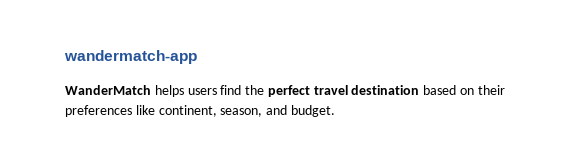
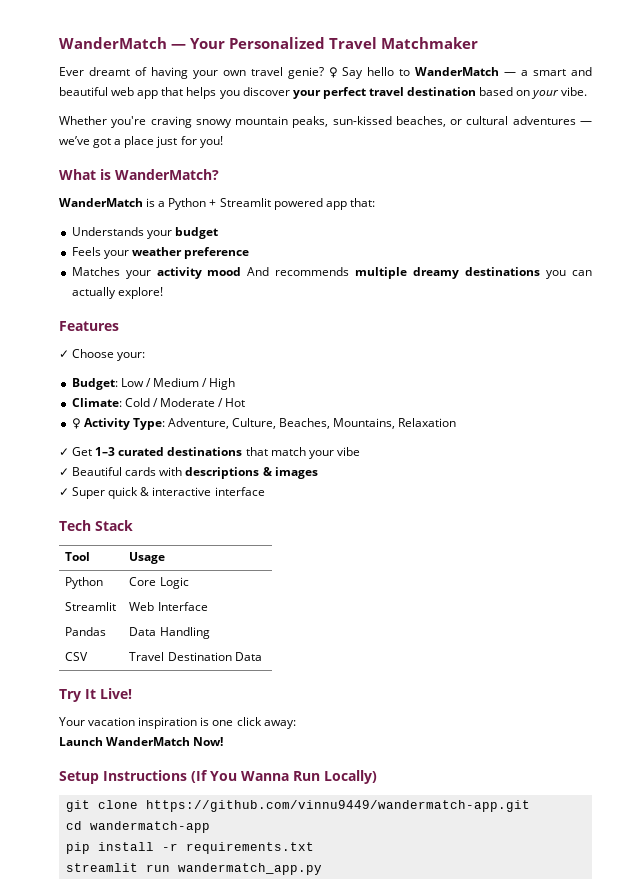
[64,50,197,64] [65,85,265,97] wandermatch-app // WanderMatch helps users find the -> [59,37,478,49] [59,67,592,79] [59,87,321,99] WanderMatch — Your Personalized Travel Matchmaker // Ever dreamt of having your own travel genie? ♀ Say hello to WanderMatch — a smart and beautiful web app that helps you discover your
[477,85,505,95] [65,105,335,117] their preferences like continent, season, and budget. -> [531,87,588,99] [59,116,592,128] [59,136,223,148] [59,169,219,180] [59,198,375,210] [71,227,218,239] [71,247,249,259] [71,267,592,279] [71,287,163,299] [59,321,119,331] [59,349,146,361] [71,378,236,390] [71,398,246,407] [71,418,457,430] [59,447,360,459] [59,467,318,479] [59,487,265,499] [59,520,133,531] [65,552,91,561] [129,552,166,564] [65,577,104,589] [129,577,189,589] [65,602,117,611] [129,602,208,611] [65,627,107,636] [129,627,210,639] [65,652,89,661] [129,652,262,661] [59,688,132,702] [59,717,296,729] [59,737,224,746] [59,770,377,784] [65,800,530,812] [65,821,210,833] [65,842,314,854] [65,863,322,875] your vibe. // Whether you're craving snowy mountain peaks, sun-kissed beaches, or cultural adventures — we’ve got a place just for you! // What is WanderMatch? // WanderMatch is a Python + Streamlit powered app that: // Understands your budget // Feels your weather preference // Matches your activity mood And recommends multiple dreamy destinations you can actually explore! // Features // ✓ Choose your: // Budget: Low / Medium / High // Climate: Cold / Moderate / Hot // ♀ Activity Type: Adventure, Culture, Beaches, Mountains, Relaxation // ✓ Get 1–3 curated destinations that match your vibe // ✓ Beautiful cards with descriptions & images // ✓ Super quick & interactive interface // Tech Stack // Tool | Usage // Python | Core Logic // Streamlit | Web Interface // Pandas | Data Handling // CSV | Travel Destination Data // Try It Live! // Your vacation inspiration is one click away: // Launch WanderMatch Now! // Setup Instructions (If You Wanna Run Locally) // git clone https://github.com/vinnu9449/wandermatch-app.git // cd wandermatch-app // pip install -r requirements.txt // streamlit run wandermatch_app.py

